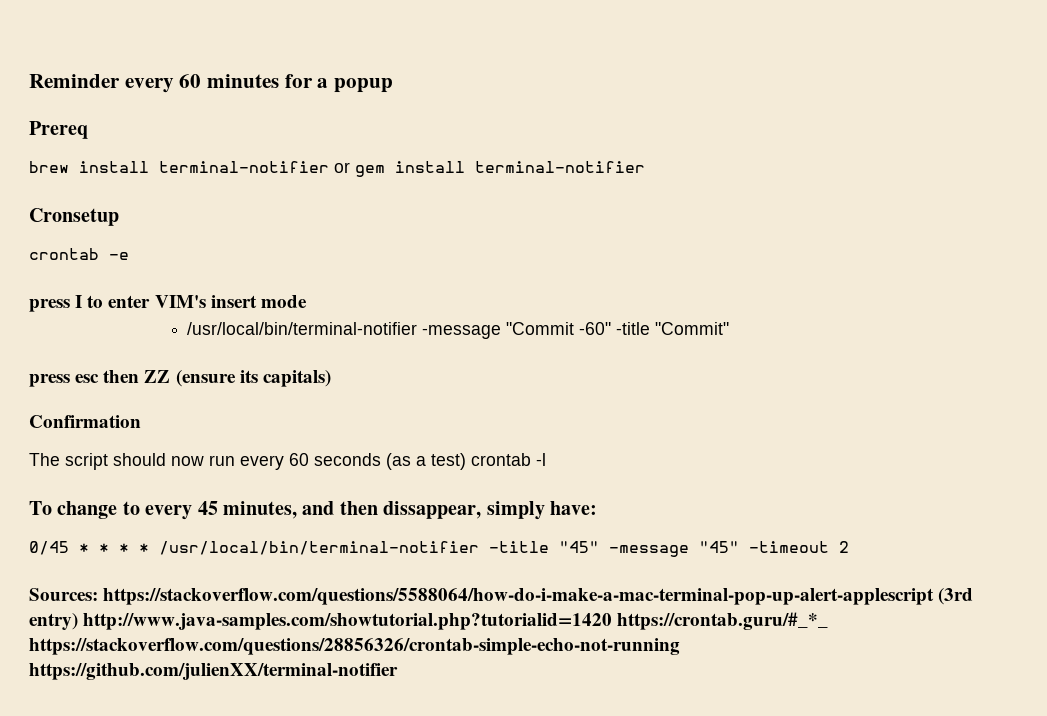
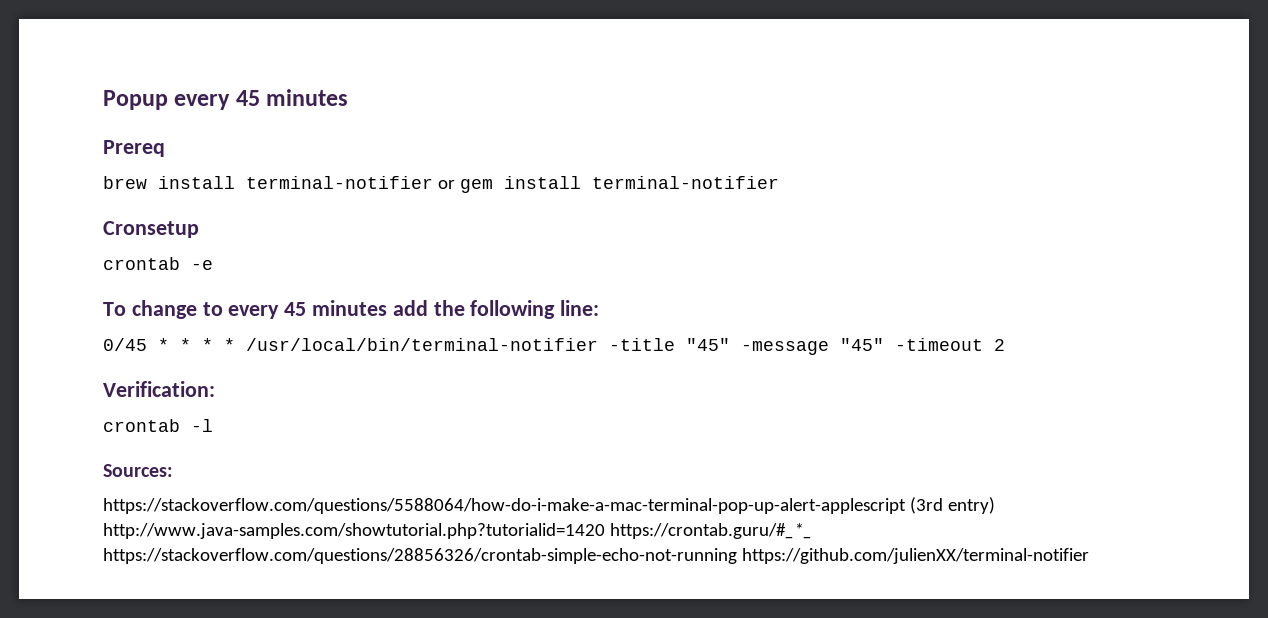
[29,74,394,93] Reminder every 60 minutes for a popup -> [103,89,349,110] Popup every 45 minutes
[29,295,307,312] [187,322,730,339] [29,370,331,387] [29,415,141,428] [29,453,546,470] // press I to enter VIM's insert mode // /usr/local/bin/terminal-notifier -message "Commit -60" -title "Commit" // press esc then ZZ (ensure its capitals) // Confirmation // The script should now run every 60 seconds (as a test) crontab -l -> (213, 265) none
[223,501,597,520] minutes, and then dissappear, simply have: -> [312,300,600,319] minutes add the following line:
(849, 547) none -> [103,381,215,397] [103,419,213,432] // Verification: // crontab -l
(98, 594) none -> (173, 470) //

